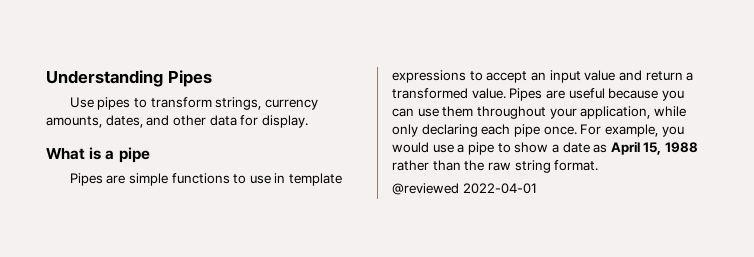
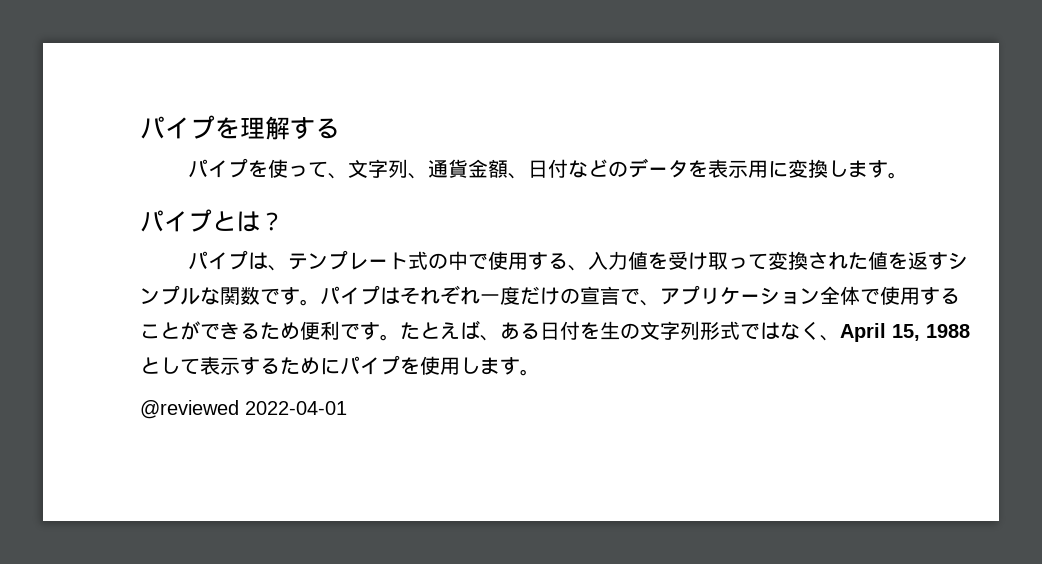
[46,70,212,87] [69,97,318,110] [46,115,308,128] [46,147,150,163] [69,173,343,186] [392,70,694,83] [392,88,684,101] [392,106,686,119] [392,124,684,137] [392,141,699,155] [392,160,599,173] Understanding Pipes // Use pipes to transform strings, currency amounts, dates, and other data for display. // What is a pipe // Pipes are simple functions to use in template expressions to accept an input value and return a transformed value. Pipes are useful because you can use them throughout your application, while only declaring each pipe once. For example, you would use a pipe to show a date as April 15, 1988 rather than the raw string format. -> [140,115,340,140] [188,158,909,179] [140,209,284,232] [188,250,969,271] [140,285,960,306] [140,320,970,342] [140,355,540,376] パイプを理解する // パイプを使って、文字列、通貨金額、日付などのデータを表示用に変換します。 // パイプとは？ // パイプは、テンプレート式の中で使用する、入力値を受け取って変換された値を返すシンプルな関数です。パイプはそれぞれ一度だけの宣言で、アプリケーション全体で使用することができるため便利です。たとえば、ある日付を生の文字列形式ではなく、April 15, 1988として表示するためにパイプを使用します。

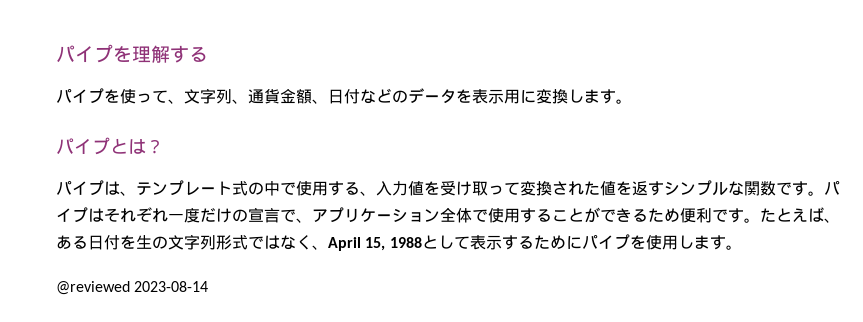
[245,401,347,415] 2022-04-01 -> [134,281,209,292] 2023-08-14

